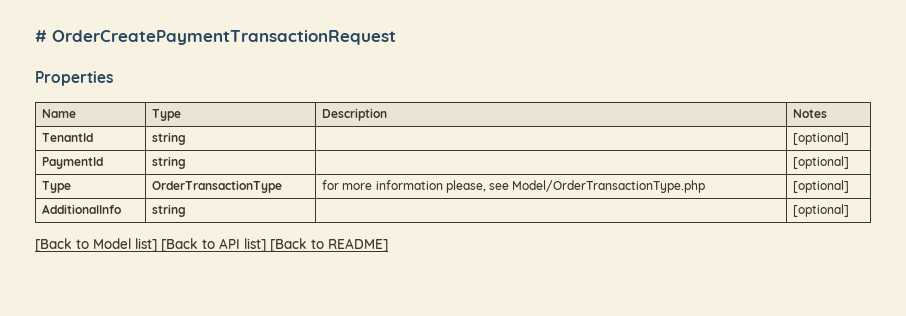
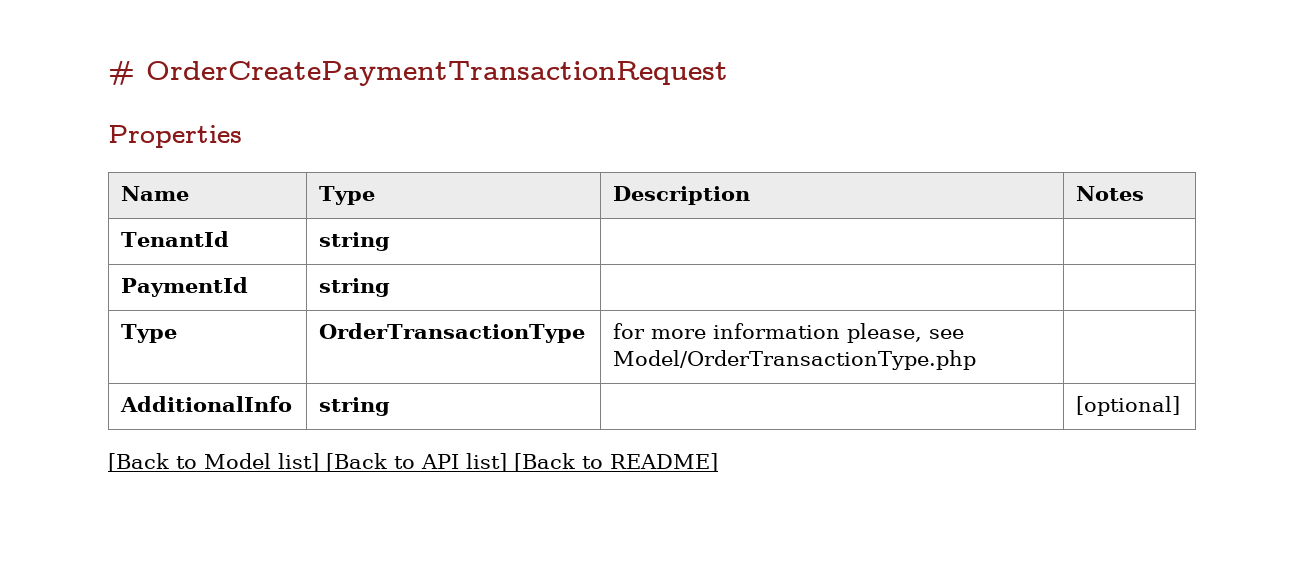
[793,132,850,145] [optional] -> (391, 241) none
[793,156,850,169] [optional] -> (391, 287) none
[793,180,850,193] [optional] -> (977, 360) none

